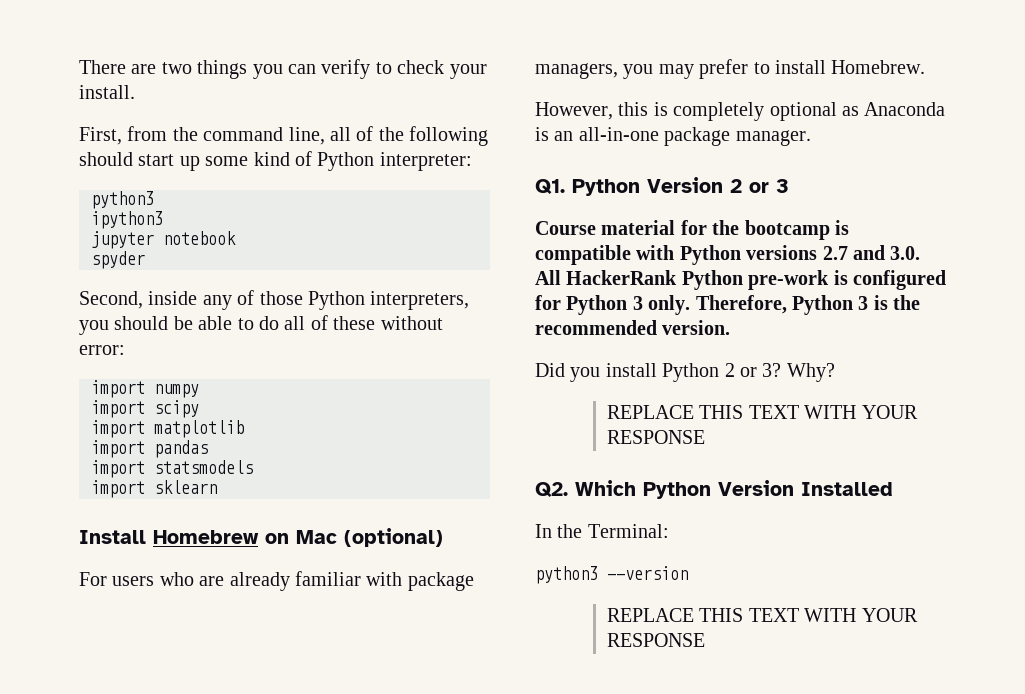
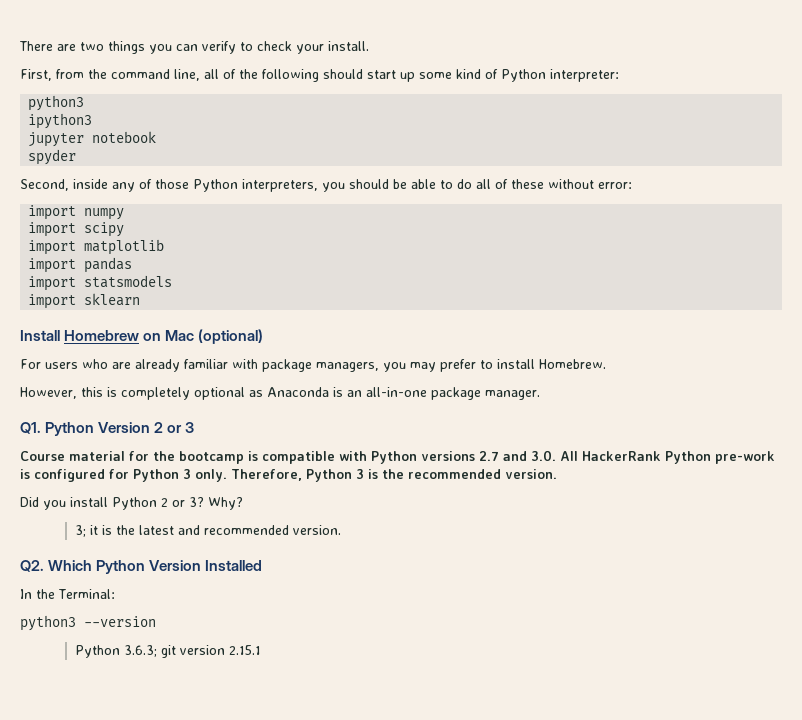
[606,405,918,419] [606,430,705,444] REPLACE THIS TEXT WITH YOUR RESPONSE -> [75,525,342,537] 3; it is the latest and recommended version.
[606,608,918,622] [606,633,705,647] REPLACE THIS TEXT WITH YOUR RESPONSE -> [75,645,261,658] Python 3.6.3; git version 2.15.1

